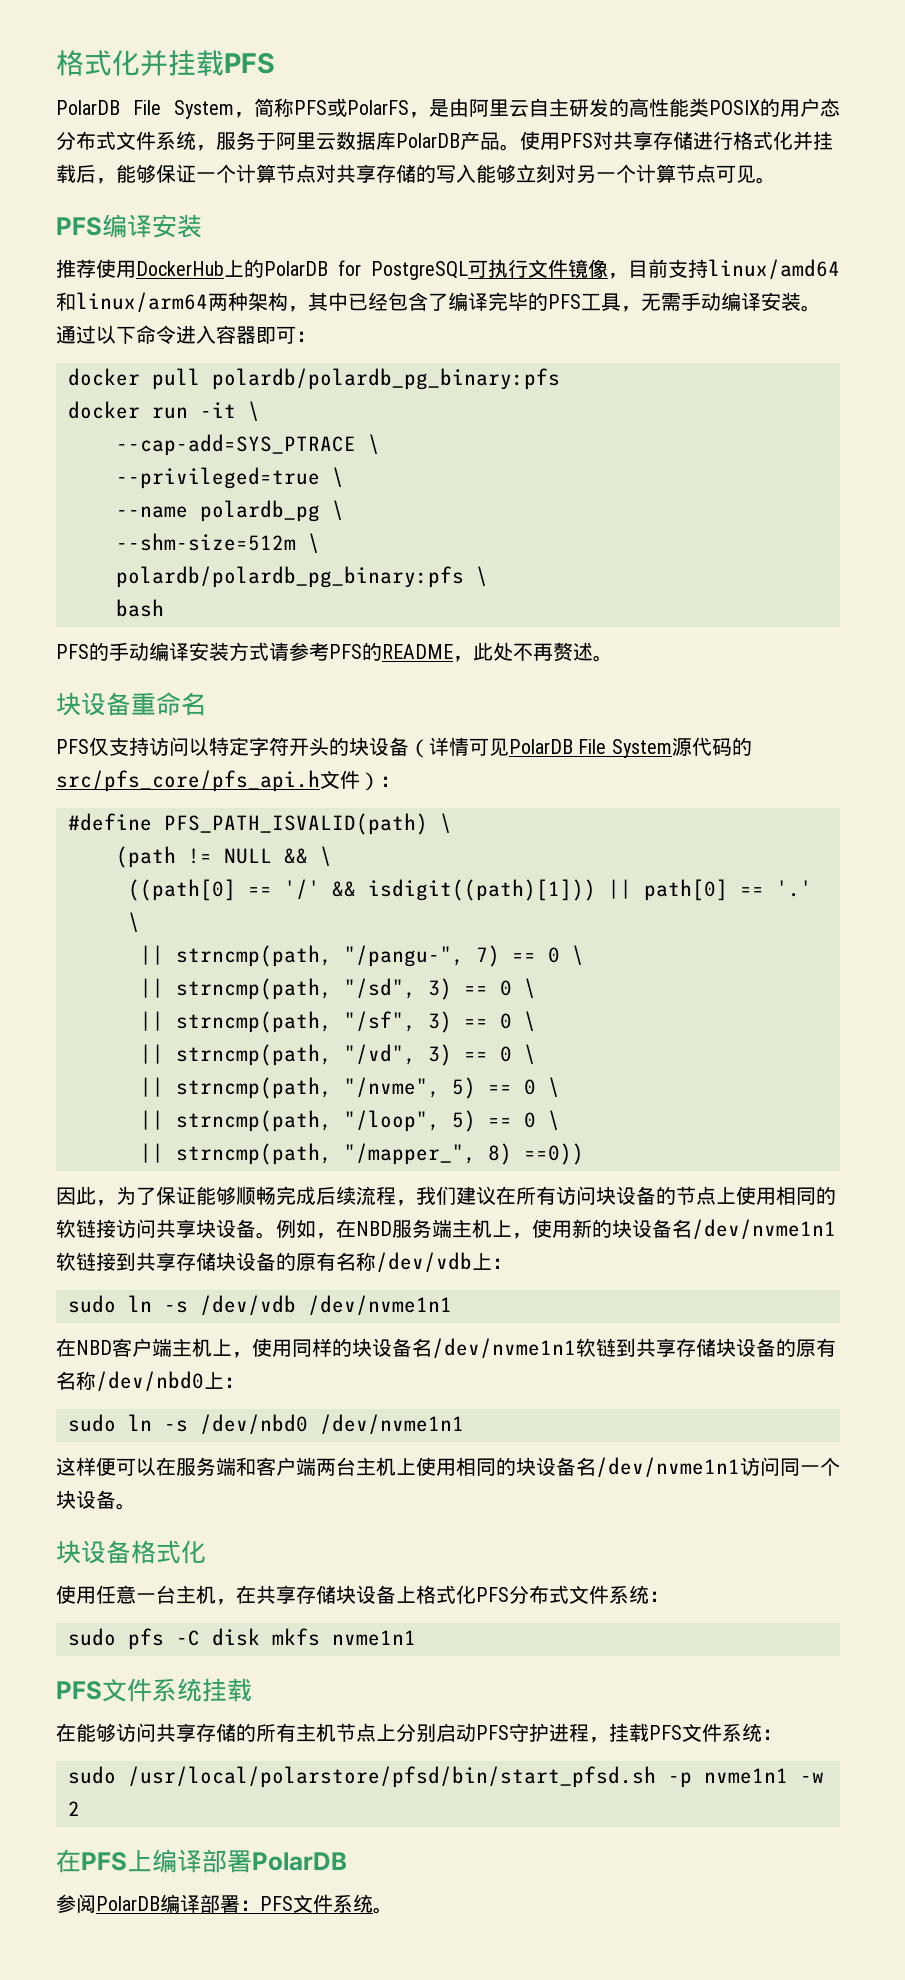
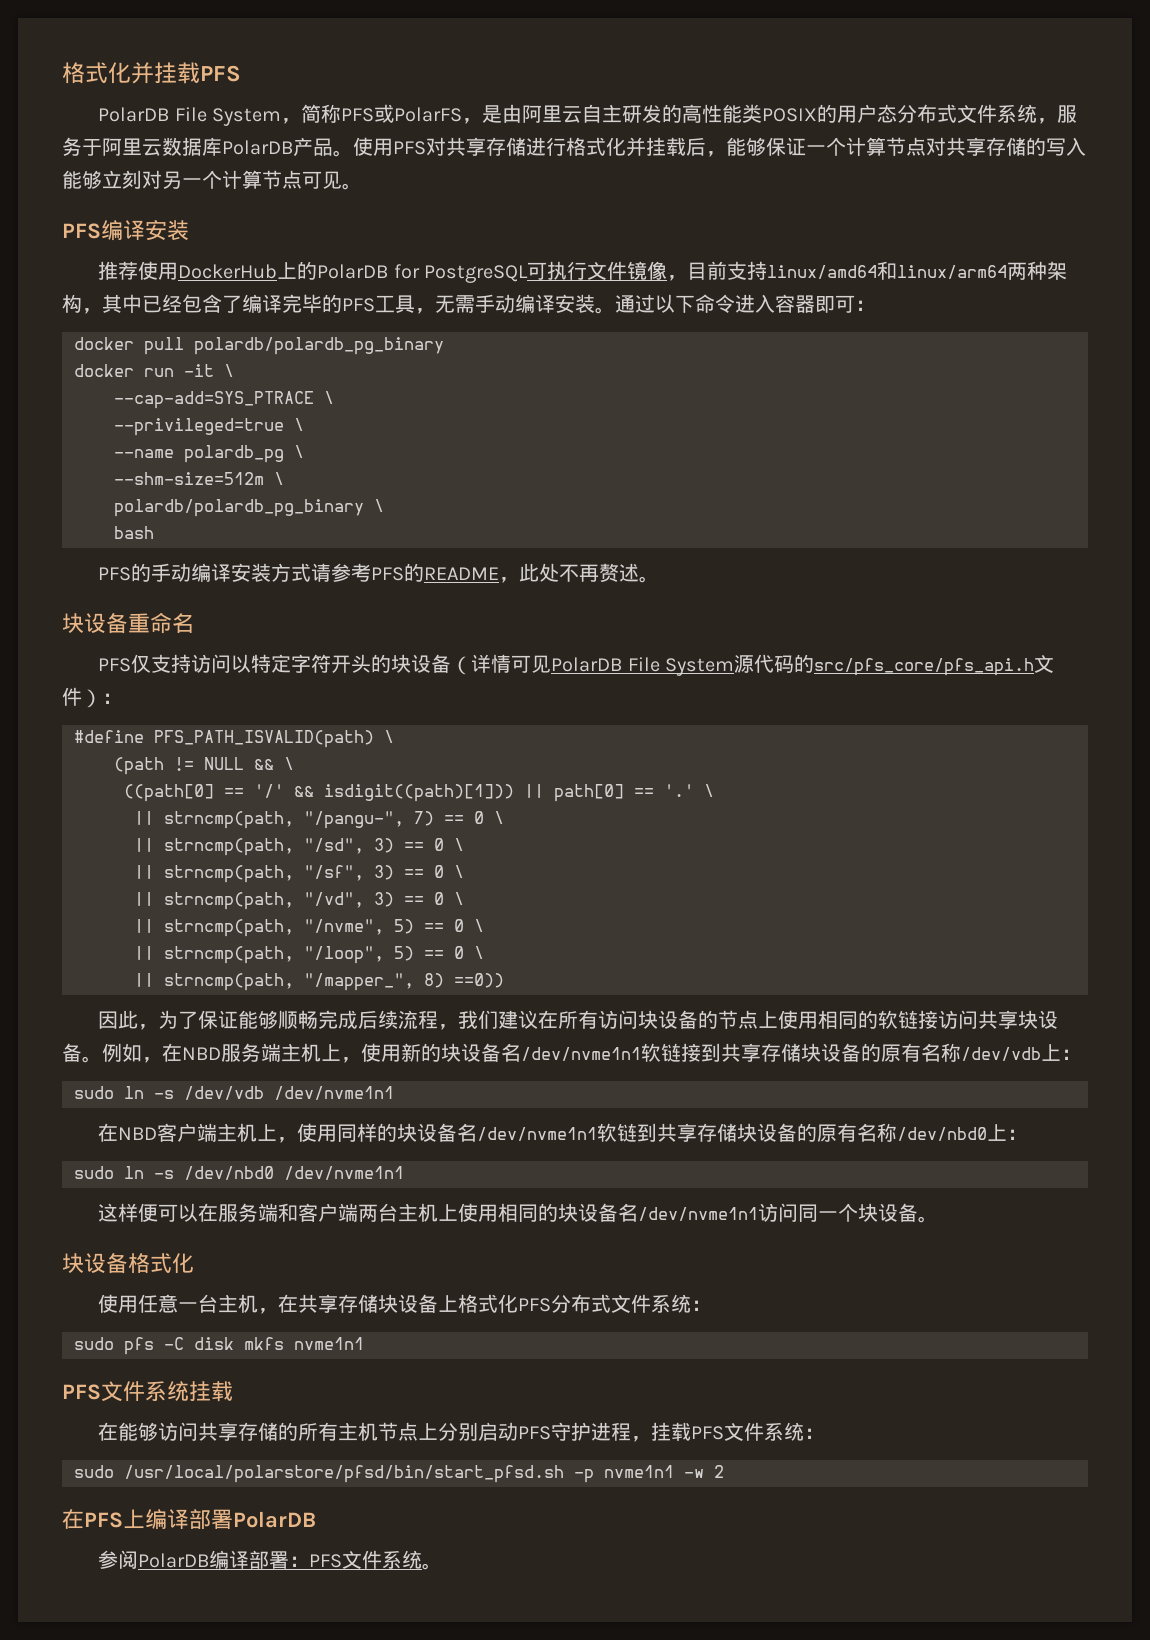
[212,368,560,390] polardb/polardb_pg_binary:pfs -> [194,337,444,355] polardb/polardb_pg_binary
[116,566,464,588] polardb/polardb_pg_binary:pfs -> [114,499,364,517] polardb/polardb_pg_binary

